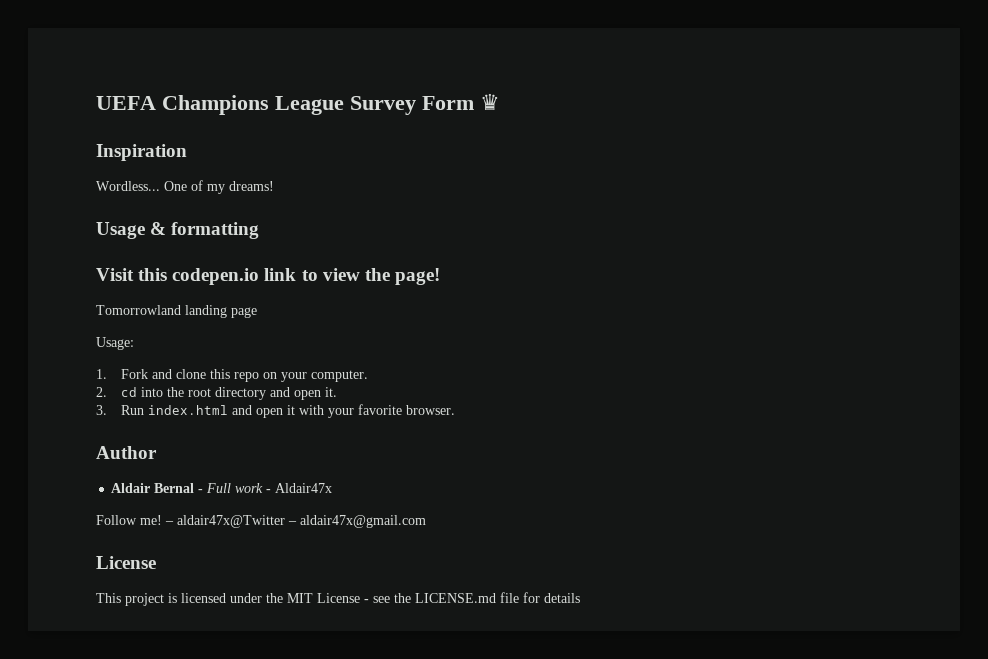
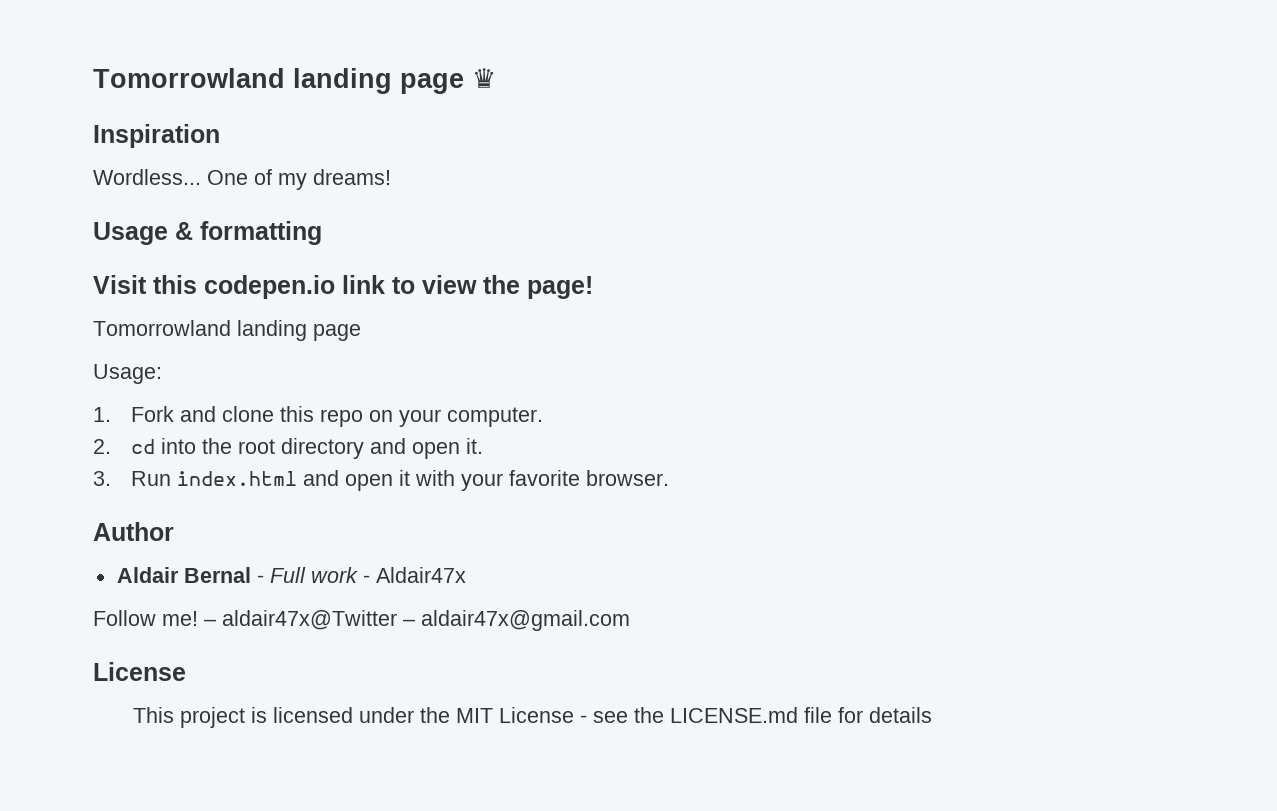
[96,95,474,115] UEFA Champions League Survey Form -> [93,68,464,94] Tomorrowland landing page

